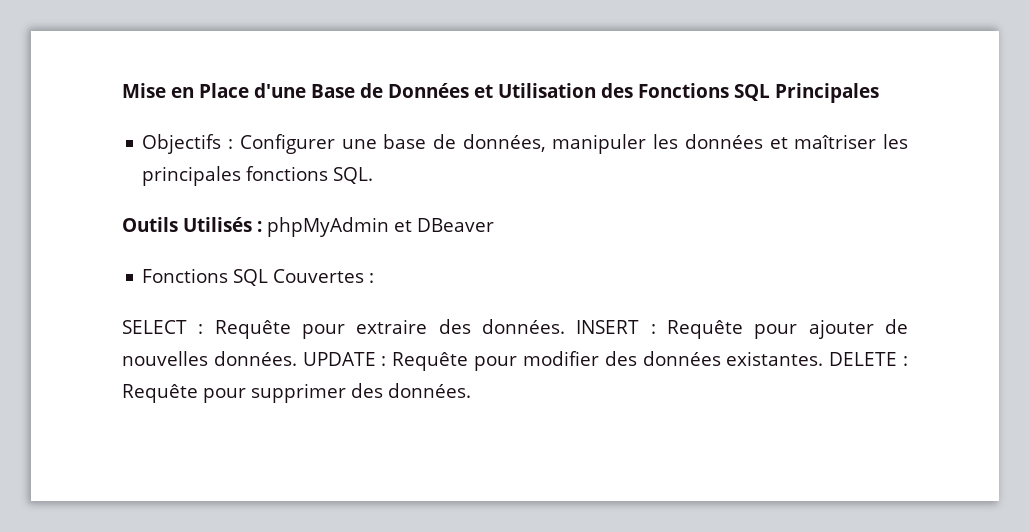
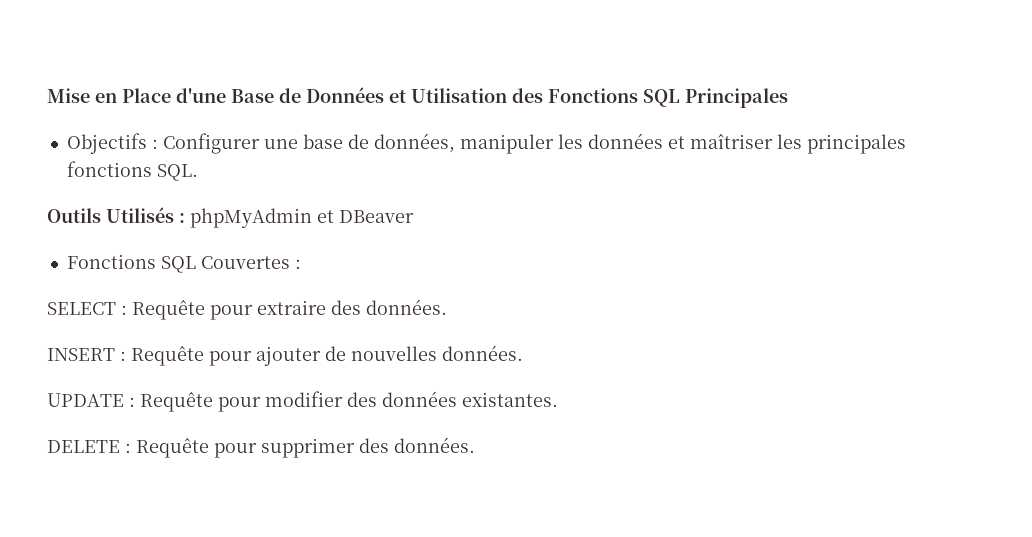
(565, 326) none -> (447, 307) //
(297, 358) none -> (523, 353) //
(824, 358) none -> (558, 399) //

